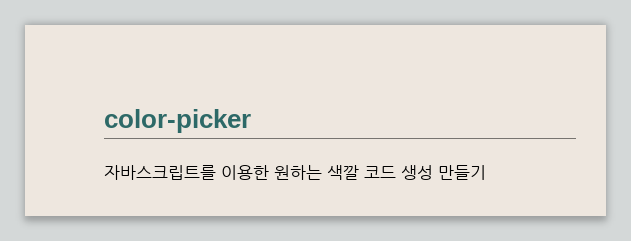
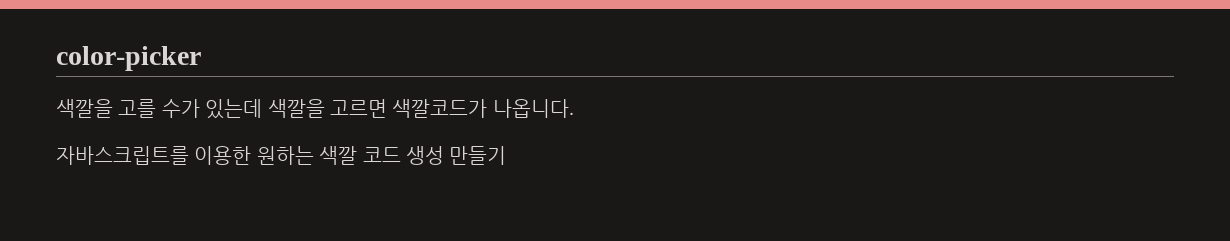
(251, 121) none -> [56,99,574,119] // 색깔을 고를 수가 있는데 색깔을 고르면 색깔코드가 나옵니다.

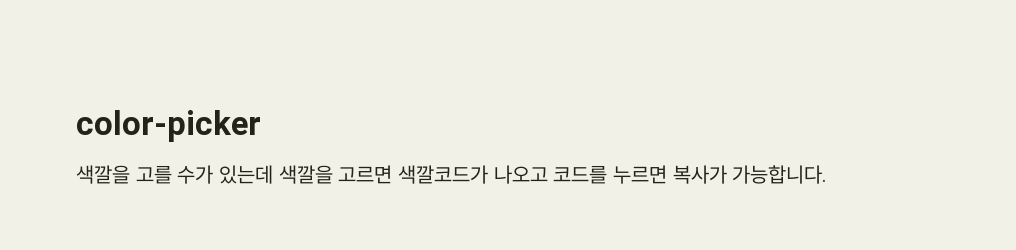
[492,99,574,118] [56,146,507,165] 나옵니다. // 자바스크립트를 이용한 원하는 색깔 코드 생성 만들기 -> [493,165,828,184] 나오고 코드를 누르면 복사가 가능합니다.

